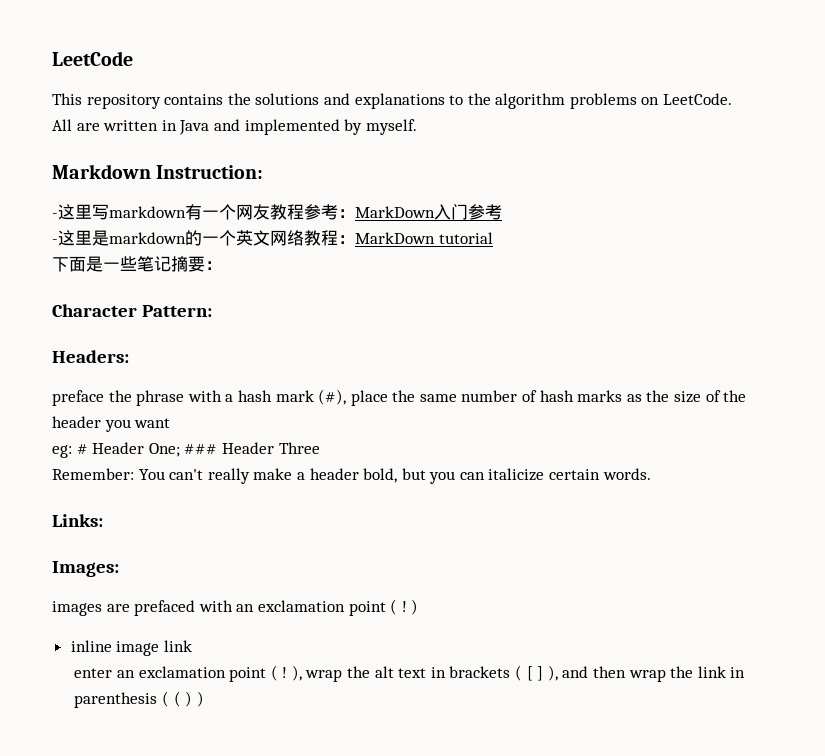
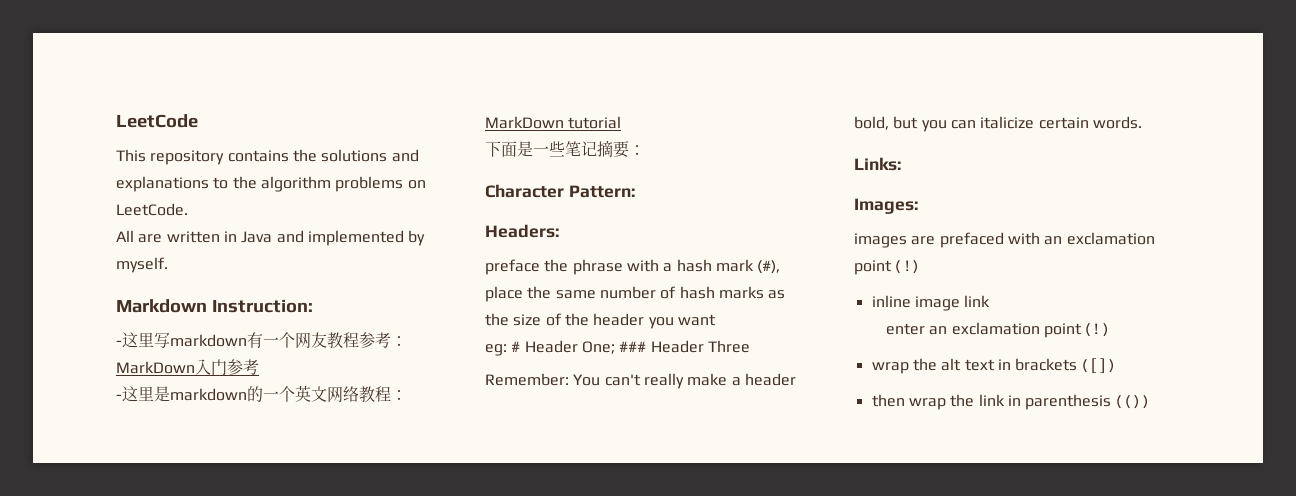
[291,665,302,681] ), -> [1102,323,1108,337] ) //
[547,665,589,681] ), and -> [1109,359,1115,373] ) //

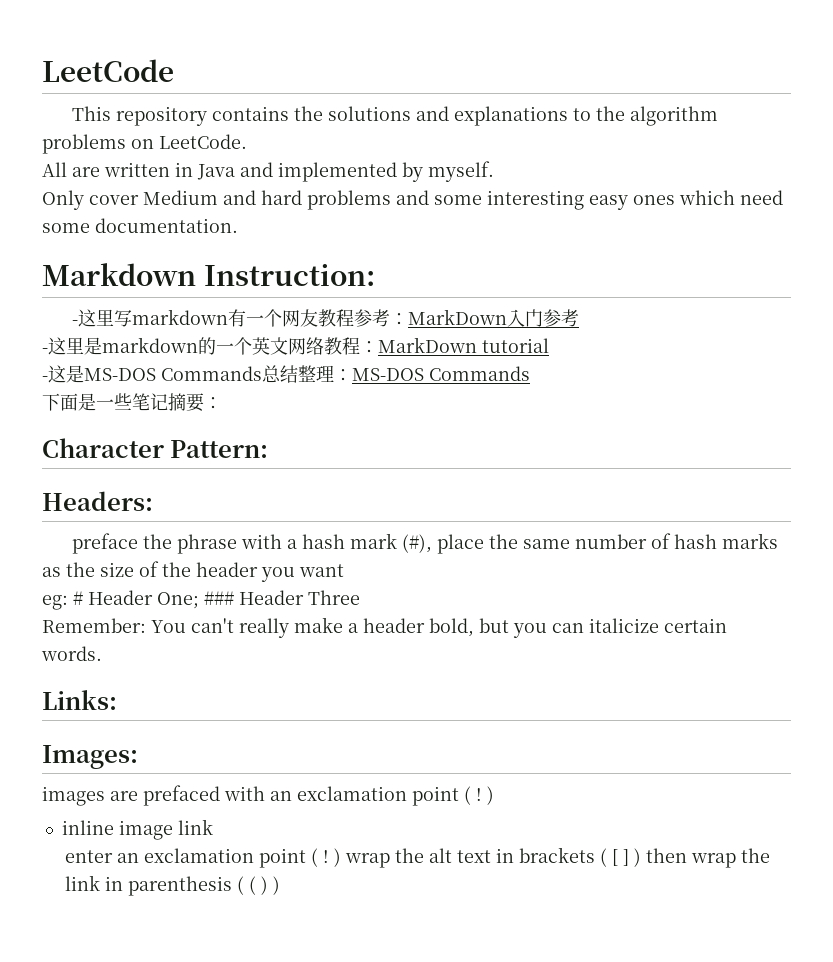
(168, 265) none -> [42,190,783,210] [42,218,238,233] // Only cover Medium and hard problems and some interesting easy ones which need some documentation.
(622, 122) none -> [42,365,530,383] // -这是MS-DOS Commands总结整理：MS-DOS Commands
(1108, 330) // -> (341, 857) none
(1115, 366) // -> (641, 857) none

